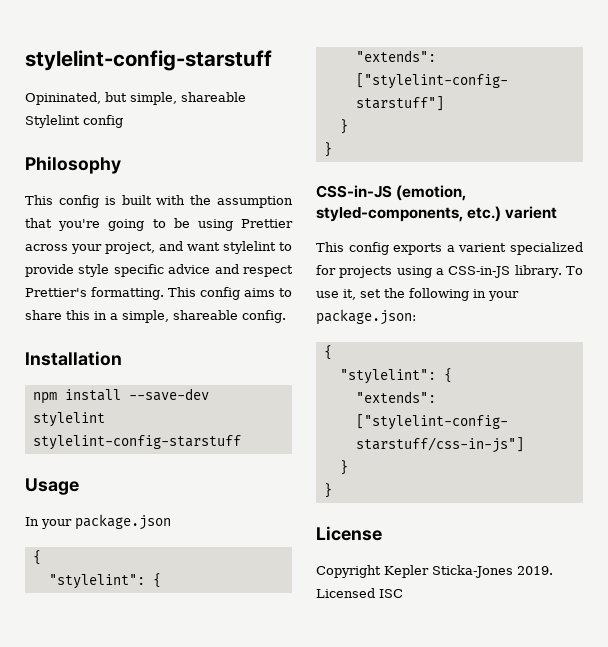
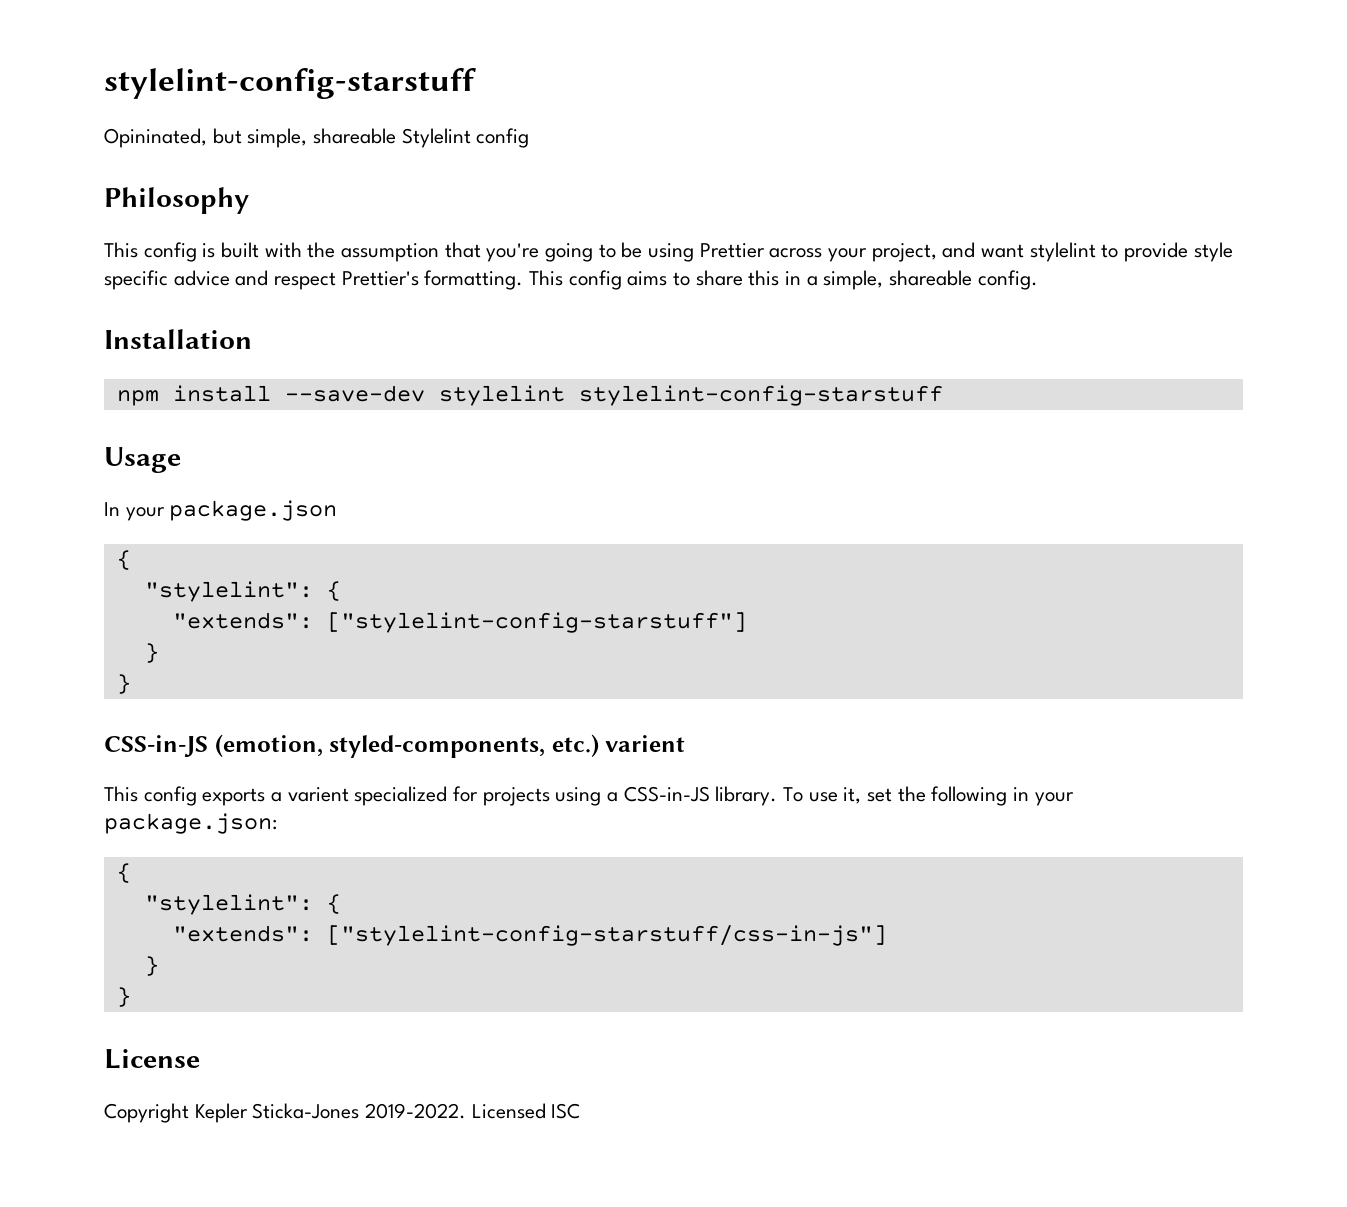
[517,566,553,575] 2019. -> [365,1103,467,1119] 2019-2022.

